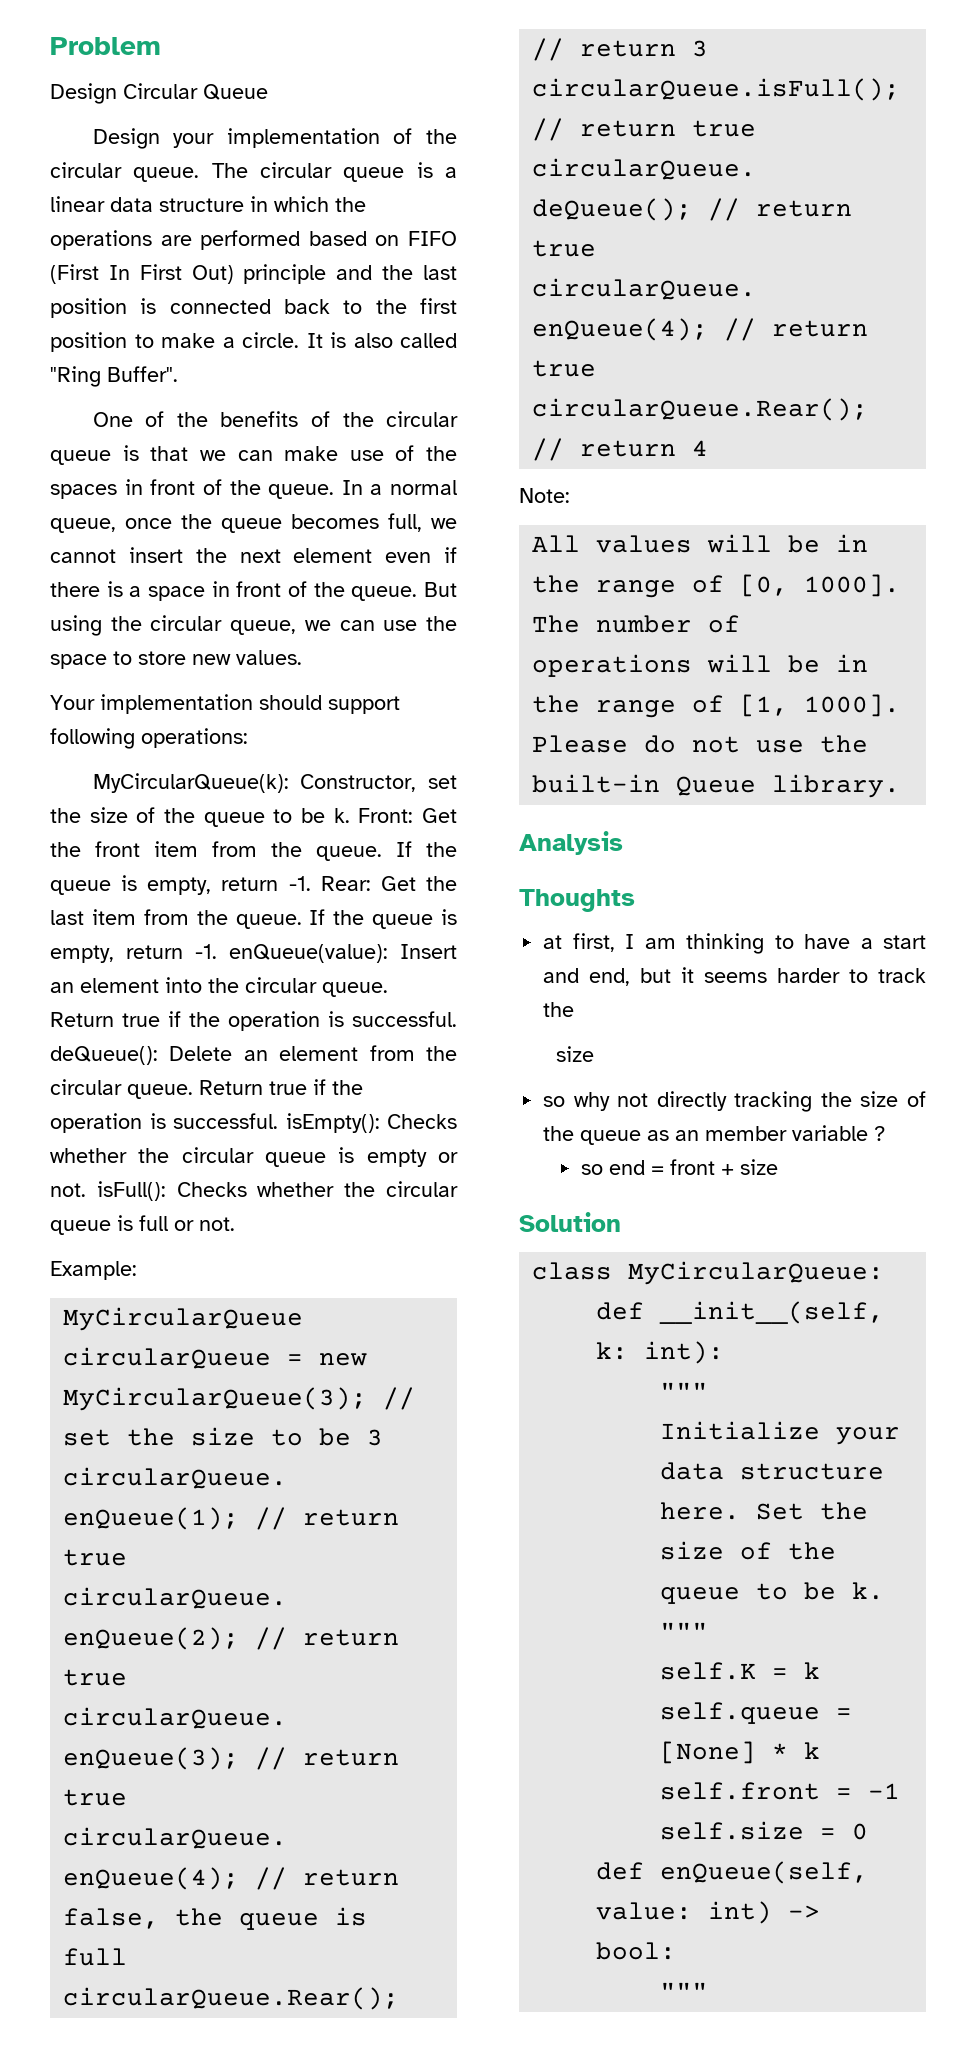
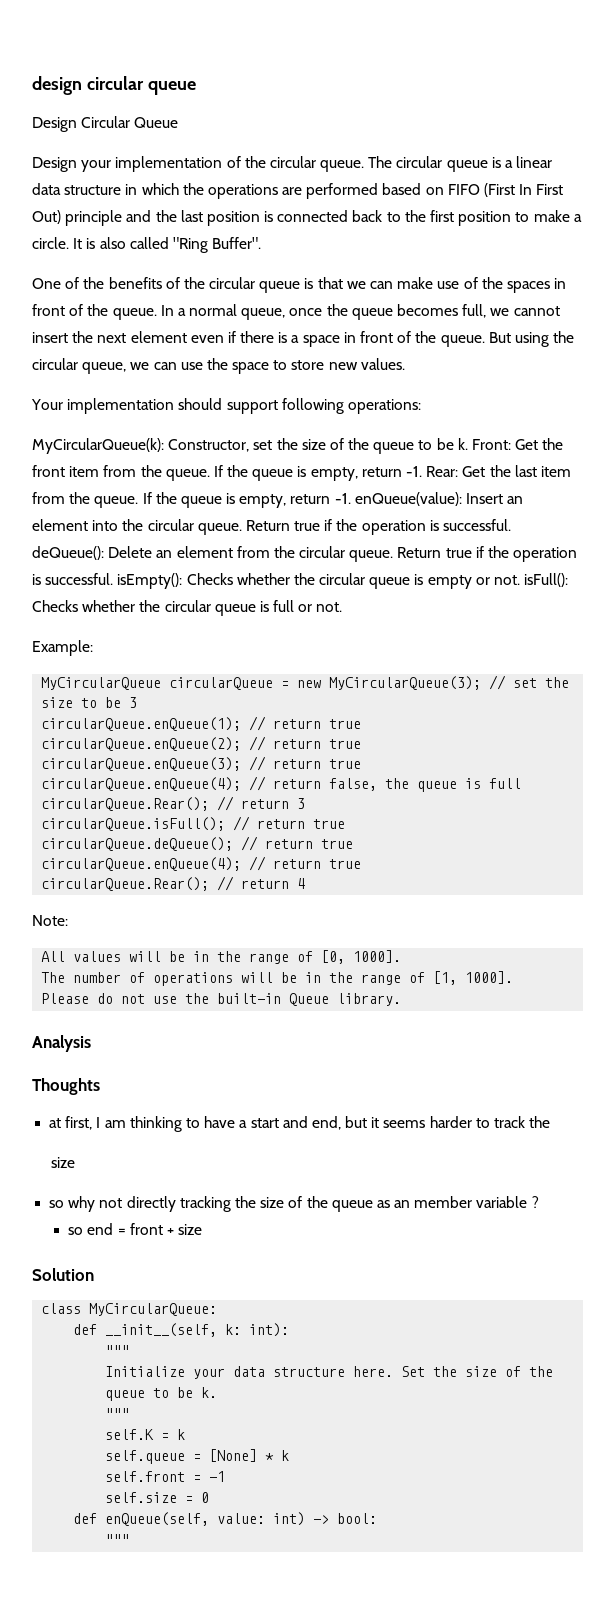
[50,37,161,55] Problem -> [32,76,196,95] design circular queue

